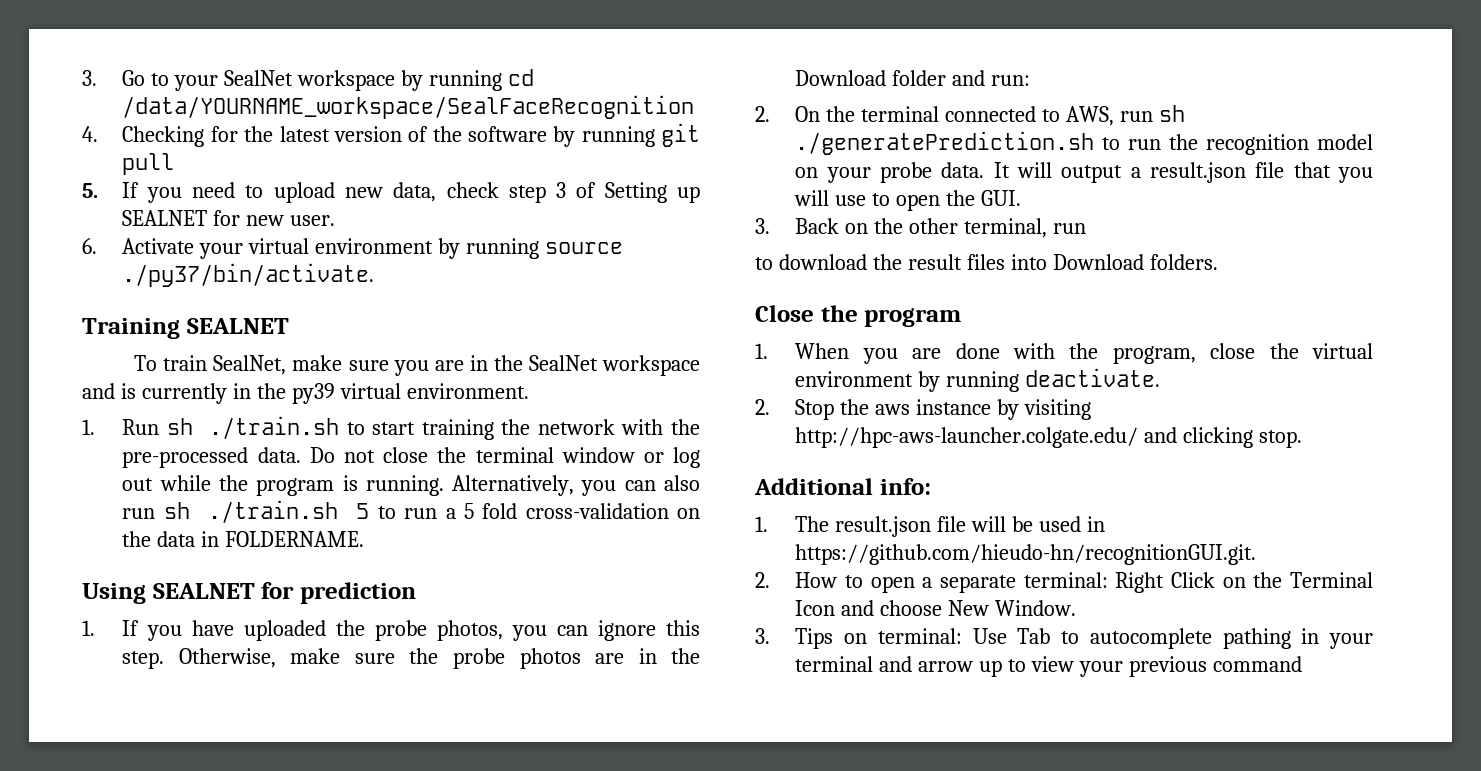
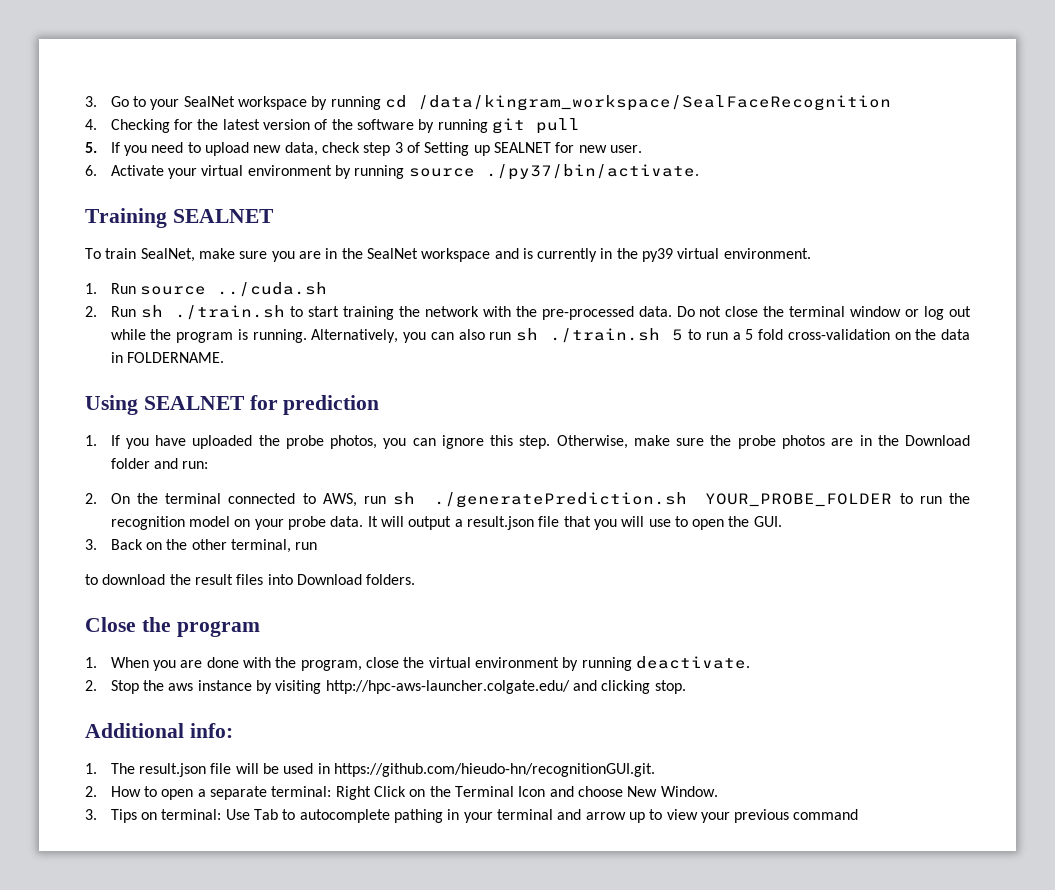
[122,95,695,119] /data/YOURNAME_workspace/SealFaceRecognition -> [417,95,891,111] /data/kingram_workspace/SealFaceRecognition
(160, 427) none -> [140,282,328,297] [85,306,136,317] source ../cuda.sh // 2. Run
(1095, 143) none -> [705,493,893,507] YOUR_PROBE_FOLDER

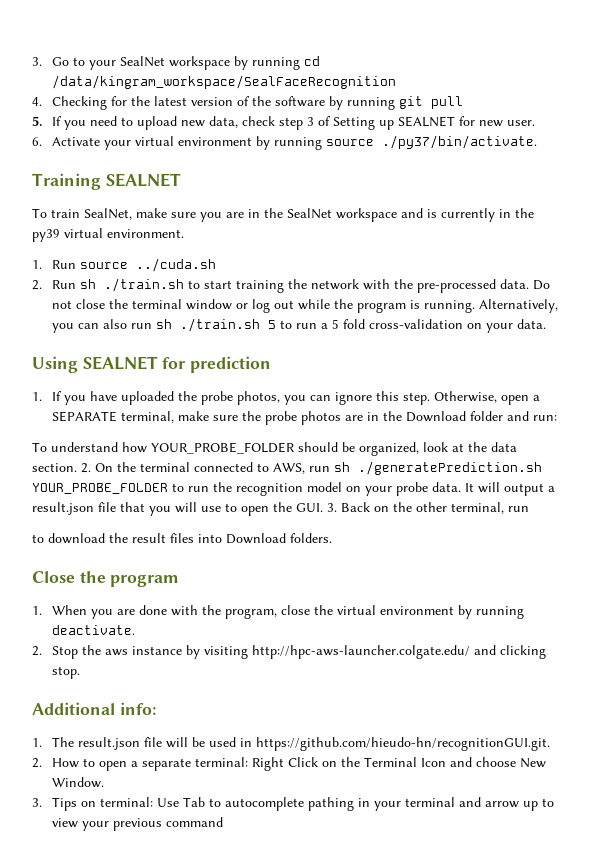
[915,329,971,340] [110,352,225,363] the data in FOLDERNAME. -> [486,319,547,333] your data.
(628, 442) none -> [501,395,541,405] [52,411,175,423] open a SEPARATE terminal,
(209, 465) none -> [32,442,517,456] [32,463,77,472] To understand how YOUR_PROBE_FOLDER should be organized, look at the data section.
(782, 521) // -> (323, 507) none

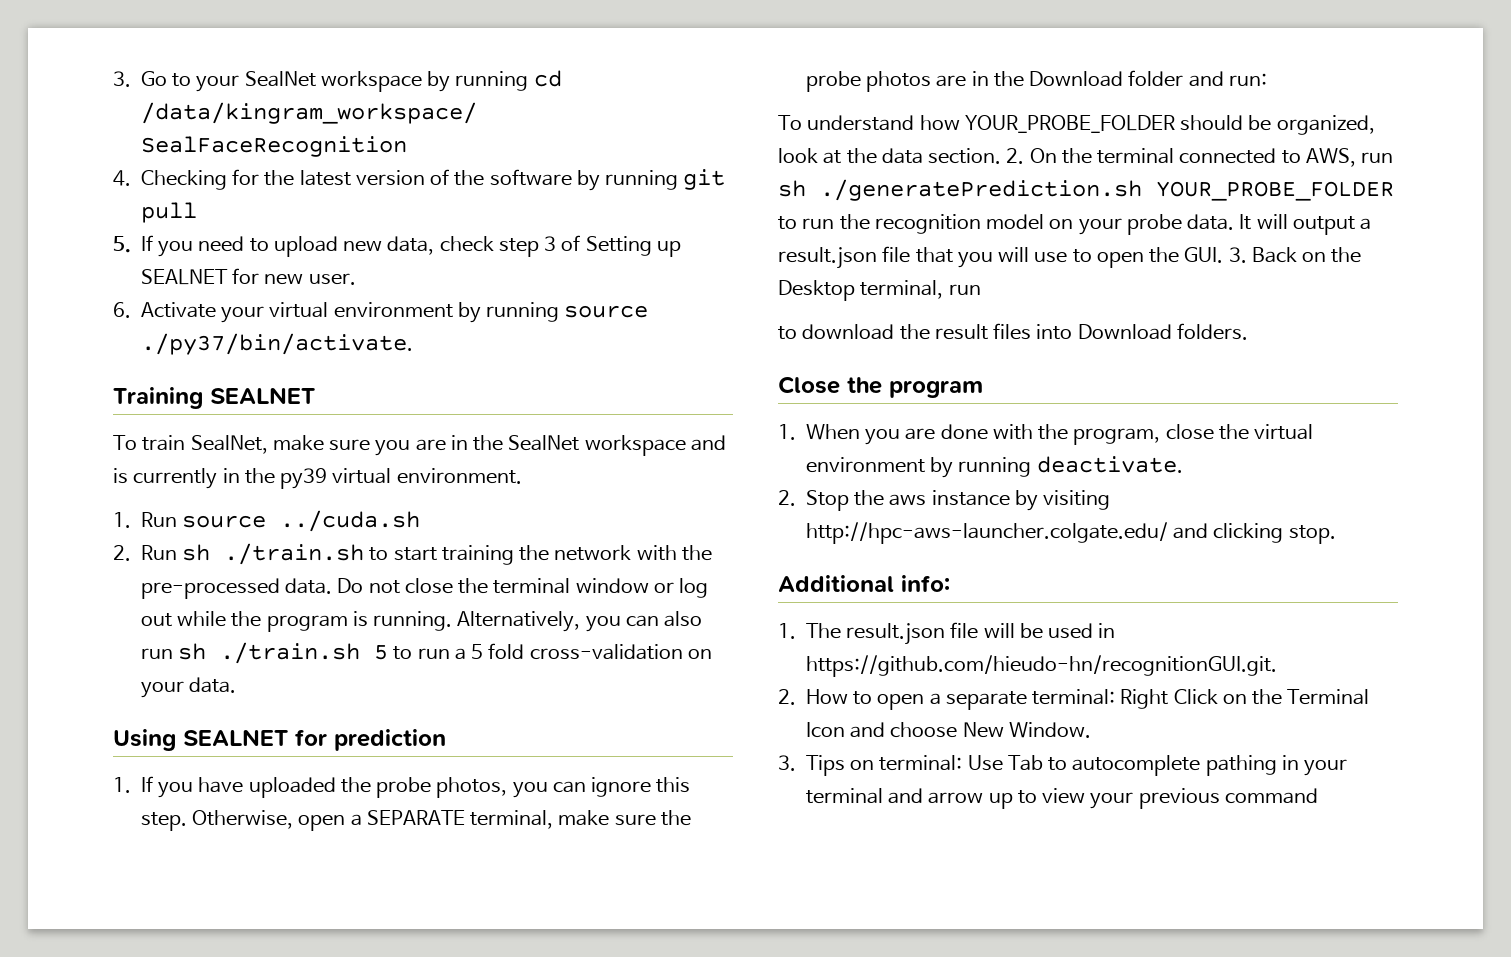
[416,502,447,512] other -> [778,280,855,301] Desktop

